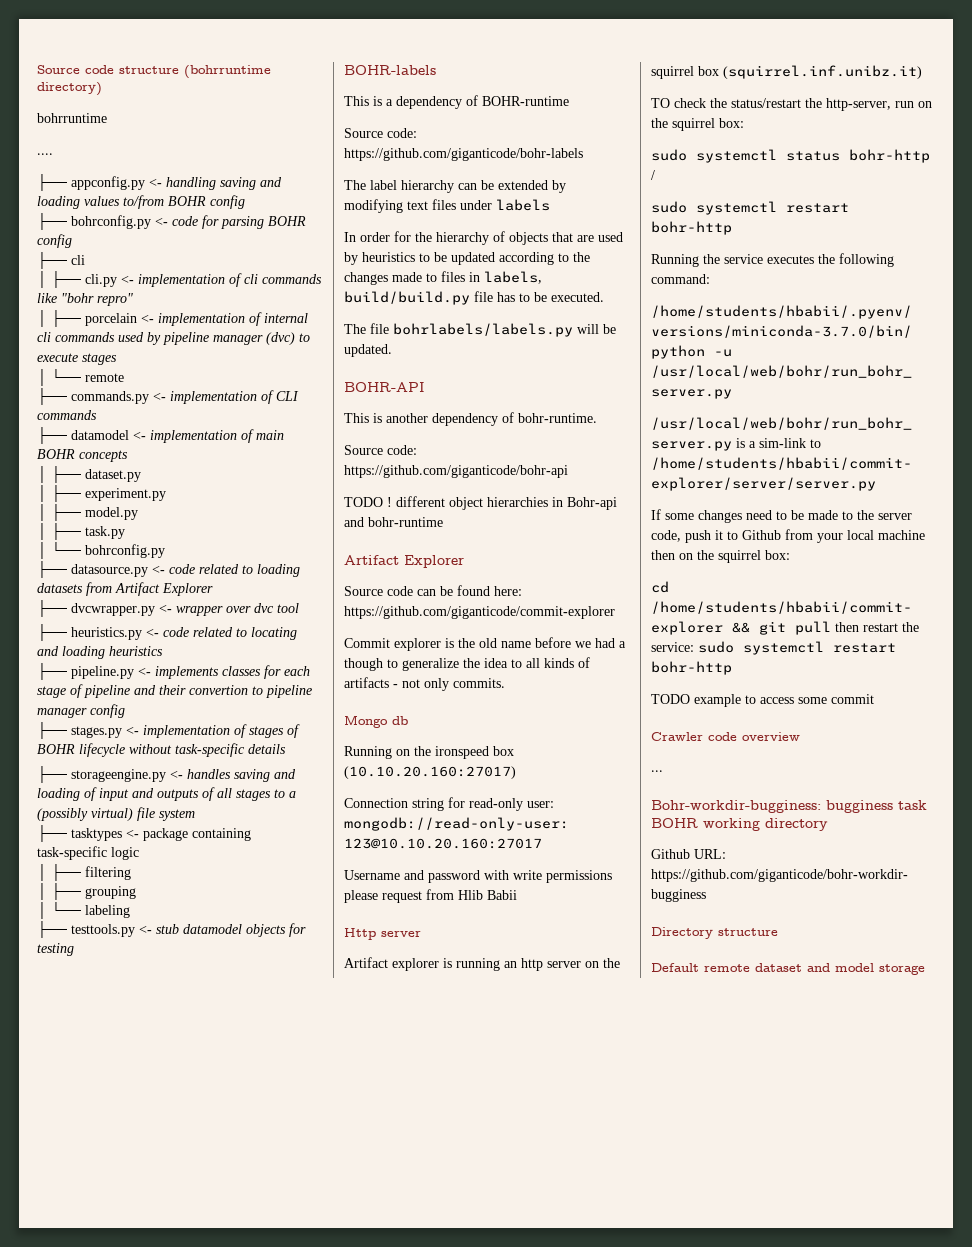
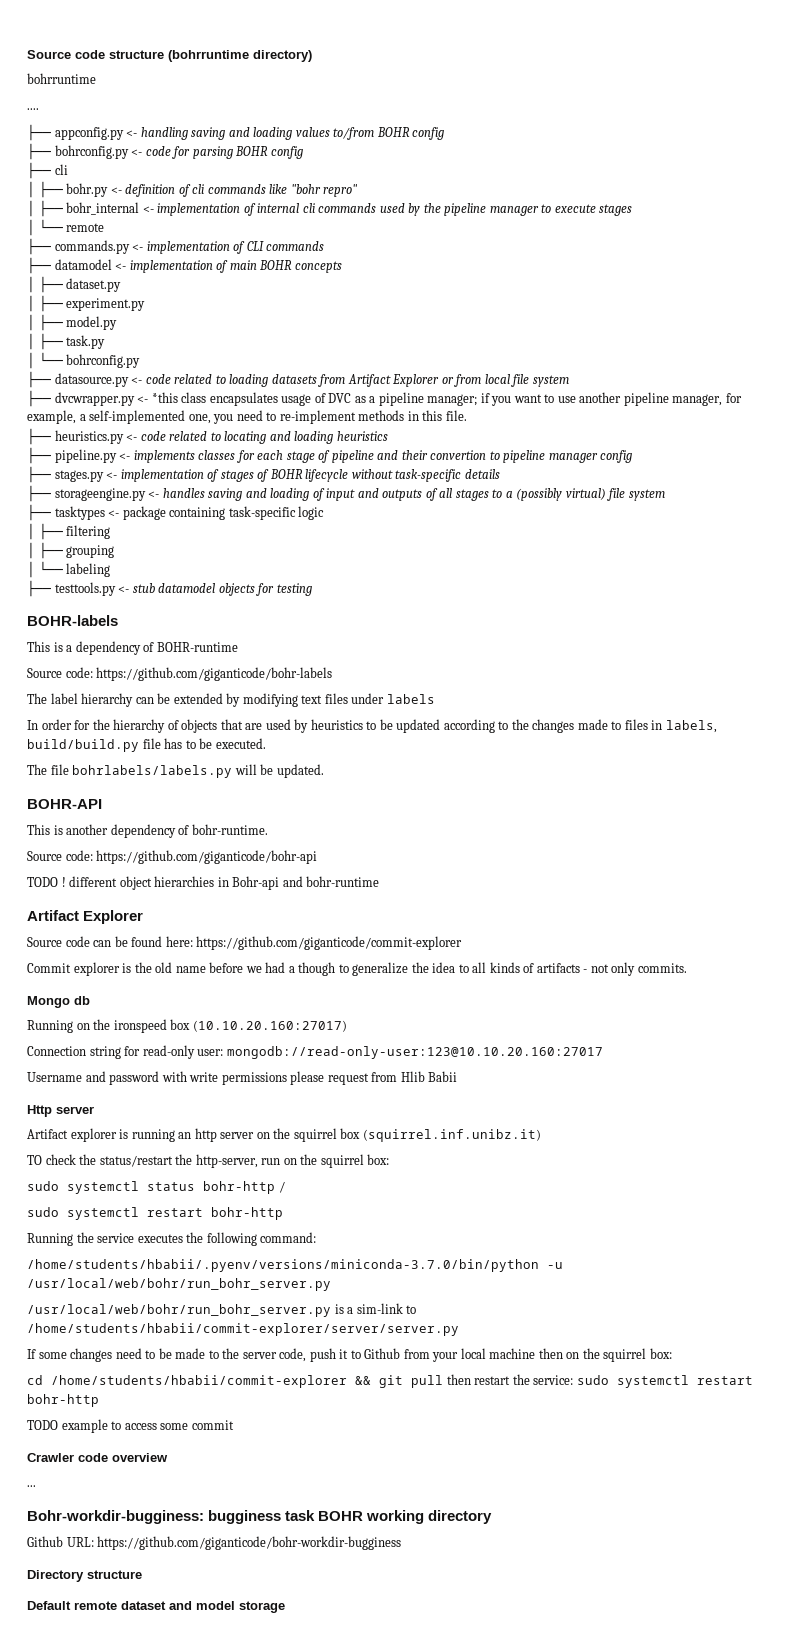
[85,274,225,287] cli.py <- implementation -> [66,183,176,197] bohr.py <- definition
[85,313,137,326] porcelain -> [66,202,140,215] bohr_internal
[163,332,295,345] pipeline manager (dvc) -> [423,203,539,216] the pipeline manager
[37,600,299,617] // ├── dvcwrapper.py <- wrapper over dvc tool -> [441,374,569,387] [27,390,742,407] [27,410,467,424] or from local file system // ├── dvcwrapper.py <- *this class encapsulates usage of DVC as a pipeline manager; if you want to use another pipeline manager, for example, a self-implemented one, you need to re-implement methods in this file.

